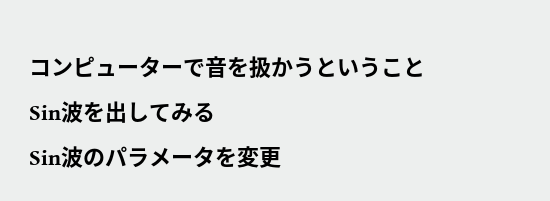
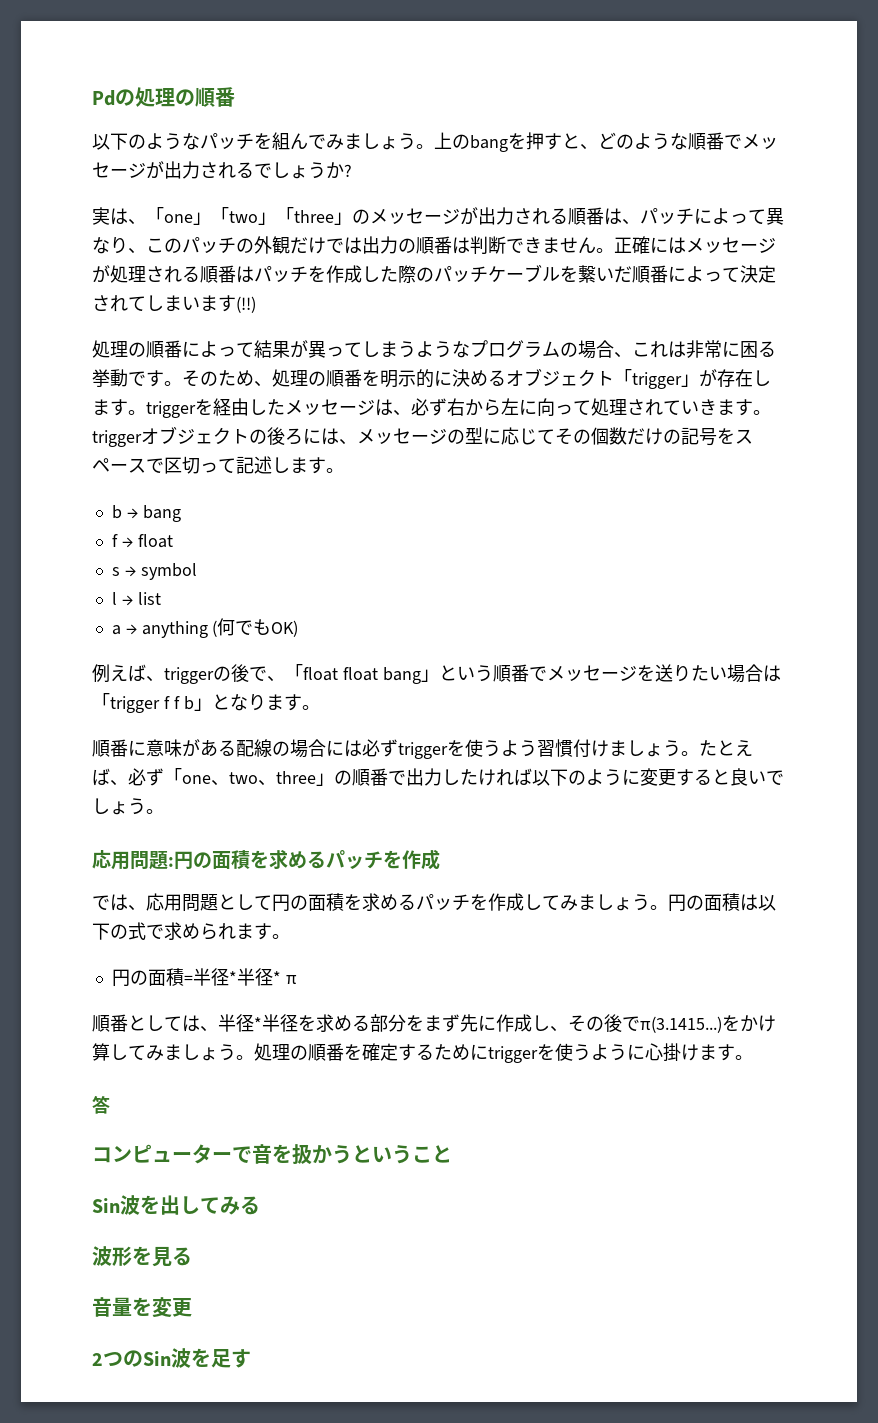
(29, 68) none -> [92,87,235,107] [92,132,778,152] [92,161,352,179] [92,207,784,225] [92,236,776,254] [92,264,776,284] [92,295,256,313] [92,340,776,359] [92,368,771,389] [92,398,771,418] [92,426,753,447] [92,456,344,474] [111,505,181,522] [111,534,173,548] [111,563,197,580] [111,592,161,606] [111,618,299,638] [92,664,781,684] [92,693,320,713] [92,739,753,759] [92,768,784,786] [92,798,164,815] [92,849,440,870] [92,893,776,912] [92,922,290,940] [111,968,297,987] [92,1014,776,1033] [92,1043,753,1063] [92,1095,110,1114] Pdの処理の順番 // 以下のようなパッチを組んでみましょう。上のbangを押すと、どのような順番でメッセージが出力されるでしょうか? // 実は、「one」「two」「three」のメッセージが出力される順番は、パッチによって異なり、このパッチの外観だけでは出力の順番は判断できません。正確にはメッセージが処理される順番はパッチを作成した際のパッチケーブルを繋いだ順番によって決定されてしまいます(!!) // 処理の順番によって結果が異ってしまうようなプログラムの場合、これは非常に困る挙動です。そのため、処理の順番を明示的に決めるオブジェクト「trigger」が存在します。triggerを経由したメッセージは、必ず右から左に向って処理されていきます。triggerオブジェクトの後ろには、メッセージの型に応じてその個数だけの記号をスペースで区切って記述します。 // b → bang // f → float // s → symbol // l → list // a → anything (何でもOK) // 例えば、triggerの後で、「float float bang」という順番でメッセージを送りたい場合は「trigger f f b」となります。 // 順番に意味がある配線の場合には必ずtriggerを使うよう習慣付けましょう。たとえば、必ず「one、two、three」の順番で出力したければ以下のように変更すると良いでしょう。 // 応用問題:円の面積を求めるパッチを作成 // では、応用問題として円の面積を求めるパッチを作成してみましょう。円の面積は以下の式で求められます。 // 円の面積=半径*半径* π // 順番としては、半径*半径を求める部分をまず先に作成し、その後でπ(3.1415...)をかけ算してみましょう。処理の順番を確定するためにtriggerを使うように心掛けます。 // 答 //
[29,146,281,168] Sin波のパラメータを変更 -> [92,1246,192,1267] [92,1297,192,1318] [92,1348,251,1368] 波形を見る // 音量を変更 // 2つのSin波を足す

